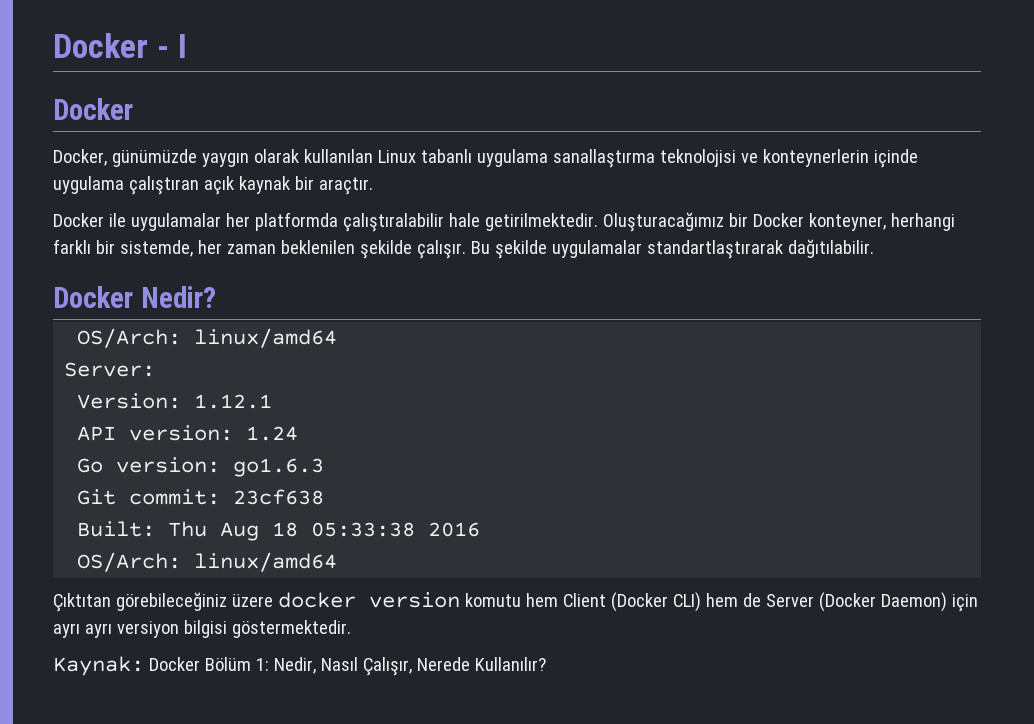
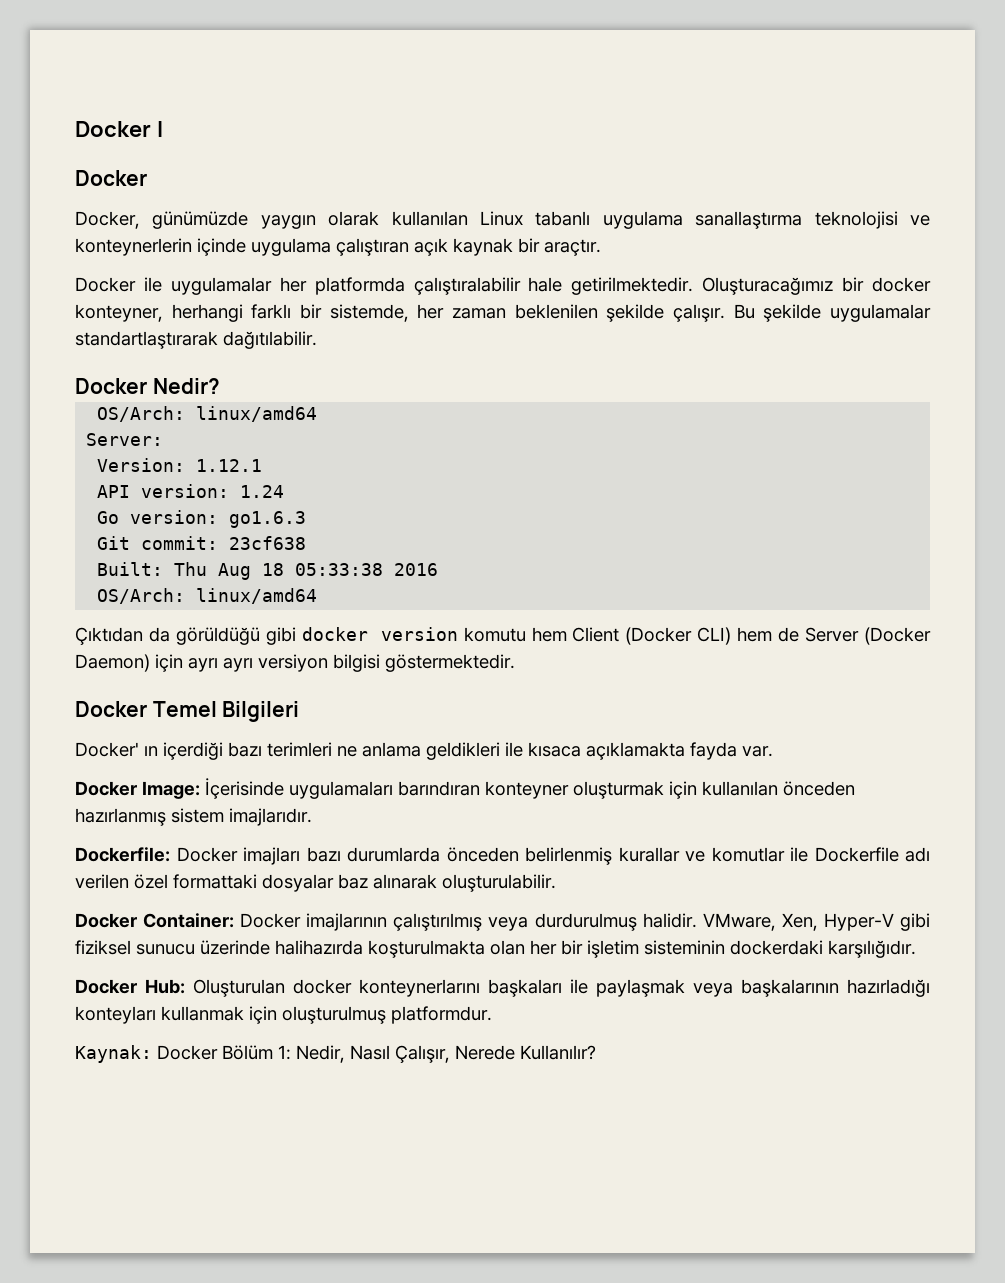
[53,33,170,58] Docker - -> [75,121,151,137] Docker
[752,213,804,227] Docker -> [871,277,931,292] docker
[53,592,273,612] Çıktıtan görebileceğiniz üzere -> [75,627,296,645] Çıktıdan da görüldüğü gibi
(351, 629) none -> [75,701,300,722] [75,742,773,760] [75,778,855,799] [75,808,312,826] [75,847,930,865] [75,874,556,892] [75,913,931,931] [75,940,916,958] [75,979,930,997] [75,1006,492,1024] // Docker Temel Bilgileri // Docker' ın içerdiği bazı terimleri ne anlama geldikleri ile kısaca açıklamakta fayda var. // Docker Image: İçerisinde uygulamaları barındıran konteyner oluşturmak için kullanılan önceden hazırlanmış sistem imajlarıdır. // Dockerfile: Docker imajları bazı durumlarda önceden belirlenmiş kurallar ve komutlar ile Dockerfile adı verilen özel formattaki dosyalar baz alınarak oluşturulabilir. // Docker Container: Docker imajlarının çalıştırılmış veya durdurulmuş halidir. VMware, Xen, Hyper-V gibi fiziksel sunucu üzerinde halihazırda koşturulmakta olan her bir işletim sisteminin dockerdaki karşılığıdır. // Docker Hub: Oluşturulan docker konteynerlarını başkaları ile paylaşmak veya başkalarının hazırladığı konteyları kullanmak için oluşturulmuş platformdur.

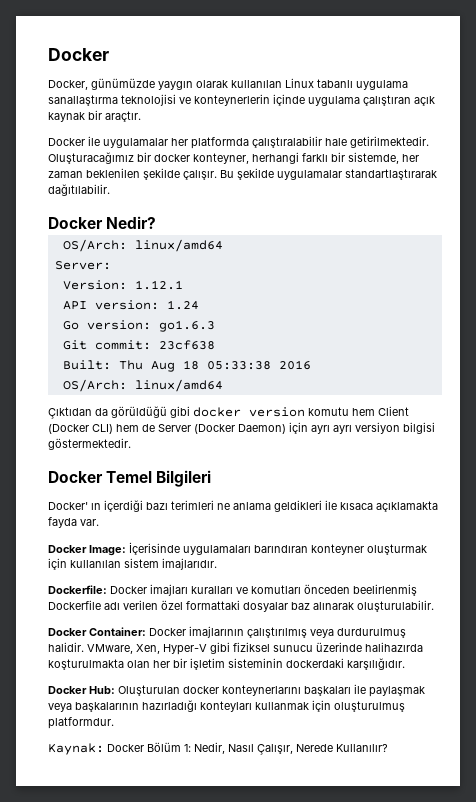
[75,121,163,137] [75,170,147,186] Docker I // Docker -> [48,48,109,61] Docker
[783,781,855,796] [75,808,166,826] önceden hazırlanmış -> (121, 564) none
[306,847,808,865] bazı durumlarda önceden belirlenmiş kurallar ve komutlar ile -> [191,584,417,596] kuralları ve komutları önceden beelirlenmiş

